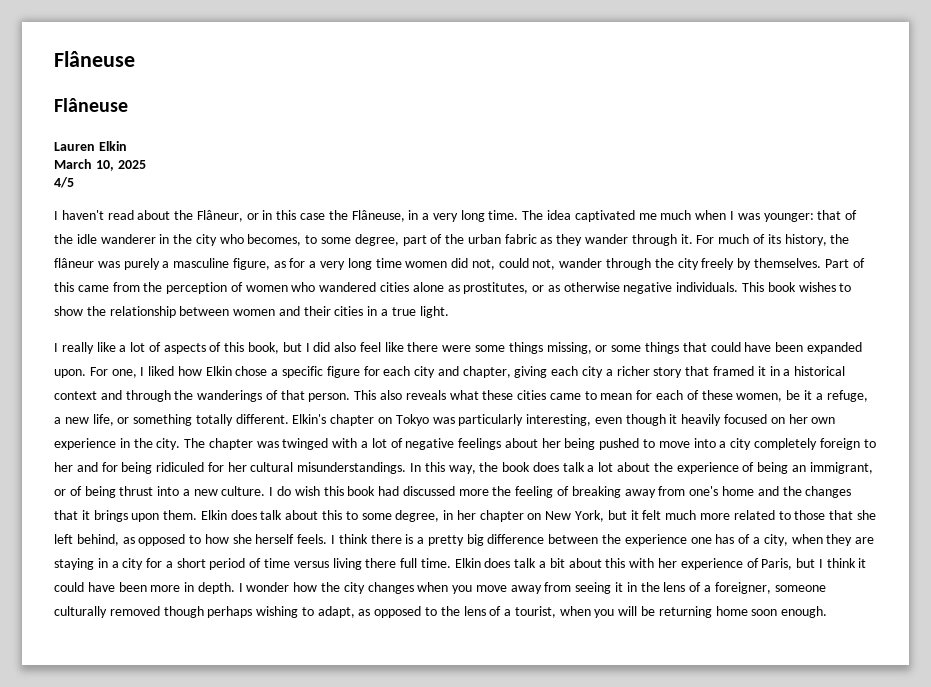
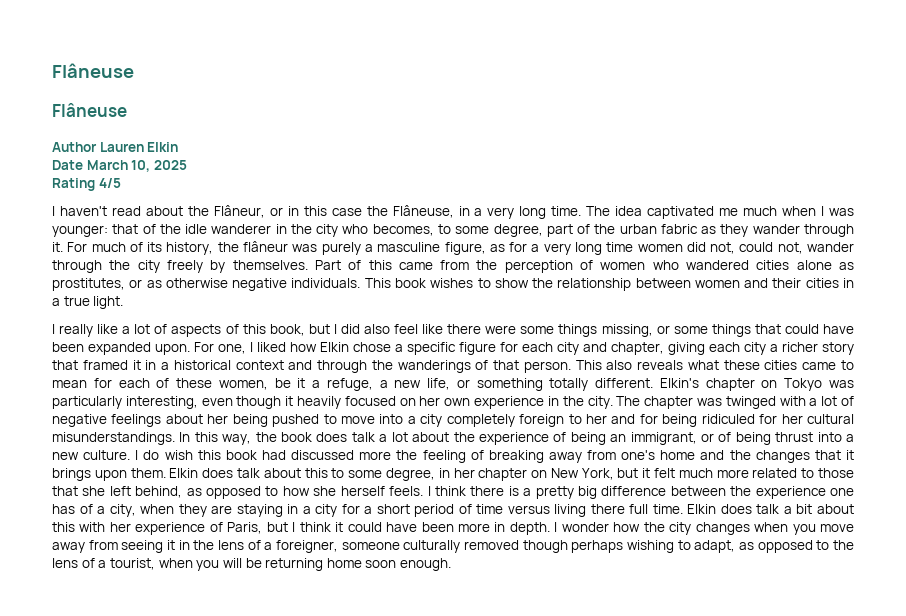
(128, 105) none -> [52,142,97,152] Author
(127, 146) none -> [52,160,83,170] Date
(146, 164) none -> [52,178,95,191] Rating

